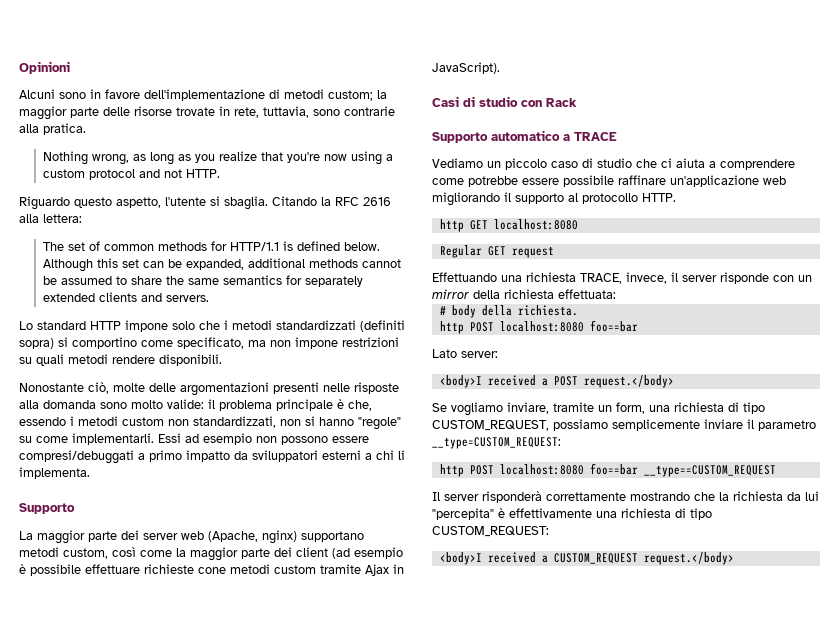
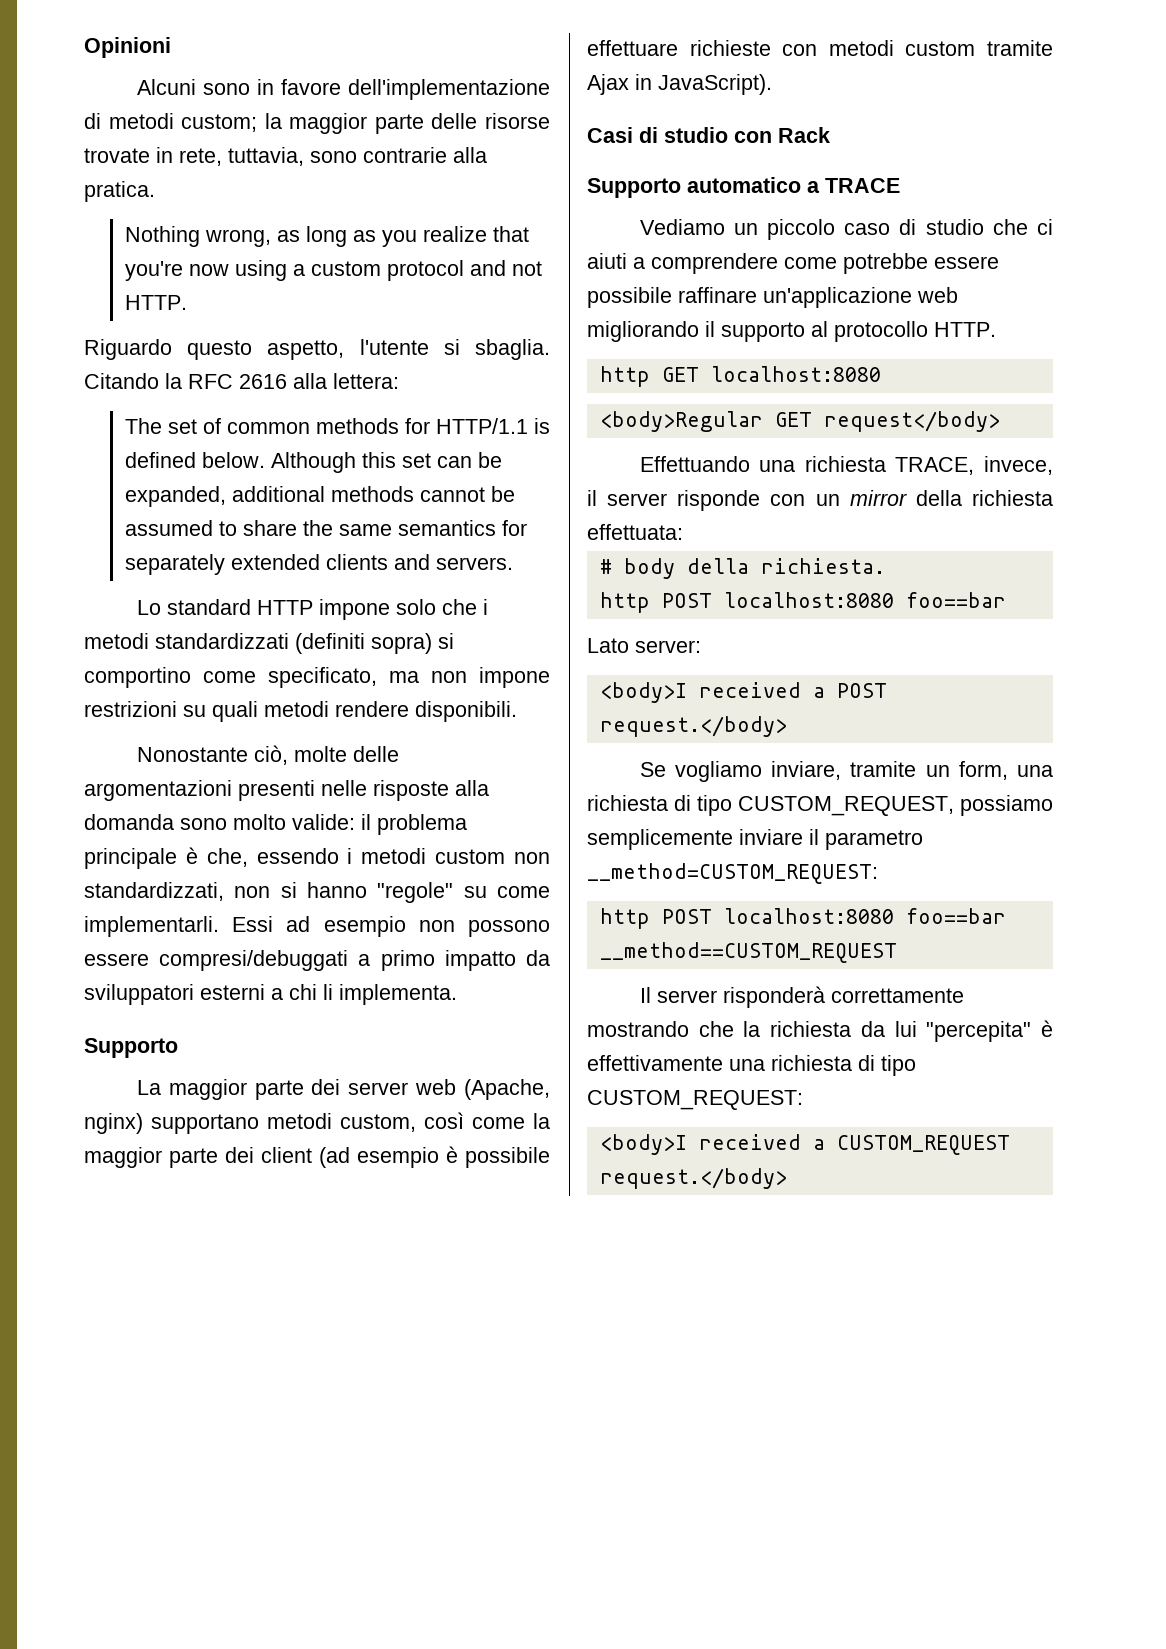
[198,567,226,574] cone -> [782,44,818,56] con
[676,158,705,168] aiuta -> [587,253,627,269] aiuti
[439,245,554,258] Regular GET request -> [599,411,1000,432] <body>Regular GET request</body>
[432,437,561,449] [439,463,776,477] __type=CUSTOM_REQUEST: // http POST localhost:8080 foo==bar __type==CUSTOM_REQUEST -> [587,863,878,884] [599,908,1006,929] [599,942,897,963] __method=CUSTOM_REQUEST: // http POST localhost:8080 foo==bar __method==CUSTOM_REQUEST

